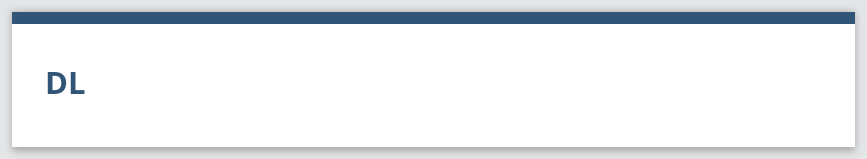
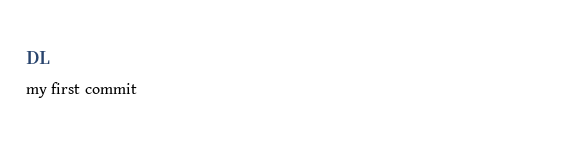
(86, 83) none -> [26,82,137,98] // my first commit

